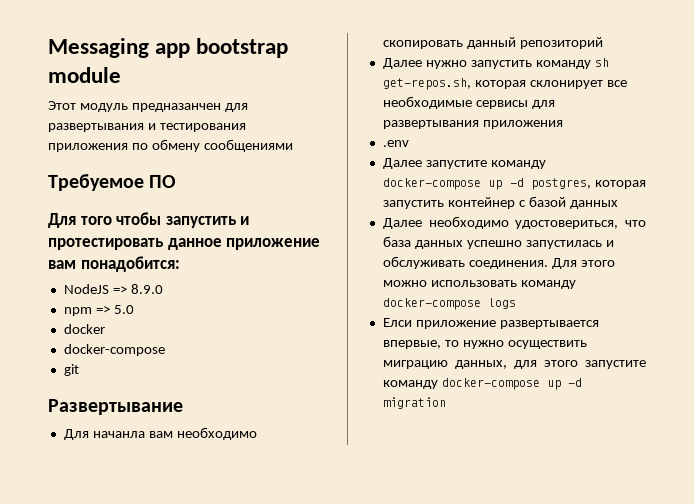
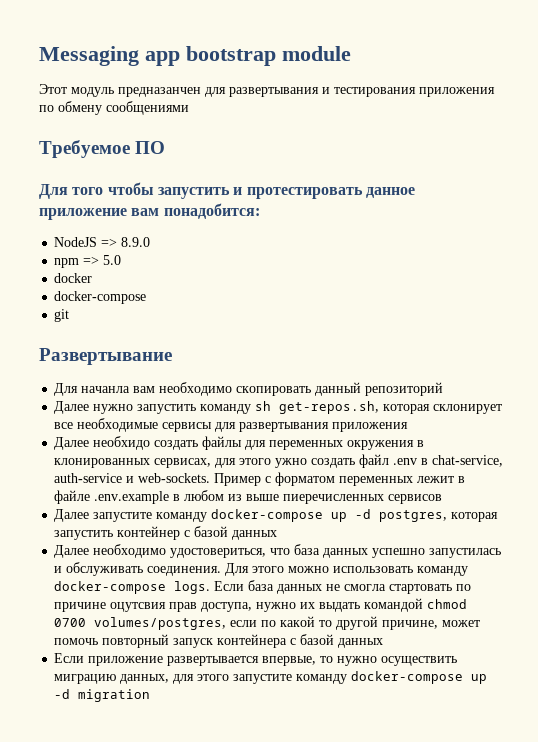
[382,140,409,147] .env -> [54,436,425,450] [54,454,504,468] [54,472,466,486] [54,490,443,504] Далее необхидо создать файлы для переменных окружения в клонированных сервисах, для этого ужно создать файл .env в chat-service, auth-service и web-sockets. Пример с форматом переменных лежит в файле .env.example в любом из выше пиеречисленных сервисов
[487,298,516,309] [382,318,412,327] logs // Елси -> [174,580,472,594] [54,598,468,612] [54,616,481,630] [54,634,384,648] [54,653,85,663] logs. Если база данных не смогла стартовать по причине оцутсвия прав доступа, нужно их выдать командой chmod 0700 volumes/postgres, если по какой то другой причине, может помочь повторный запуск контейнера с базой данных // Если

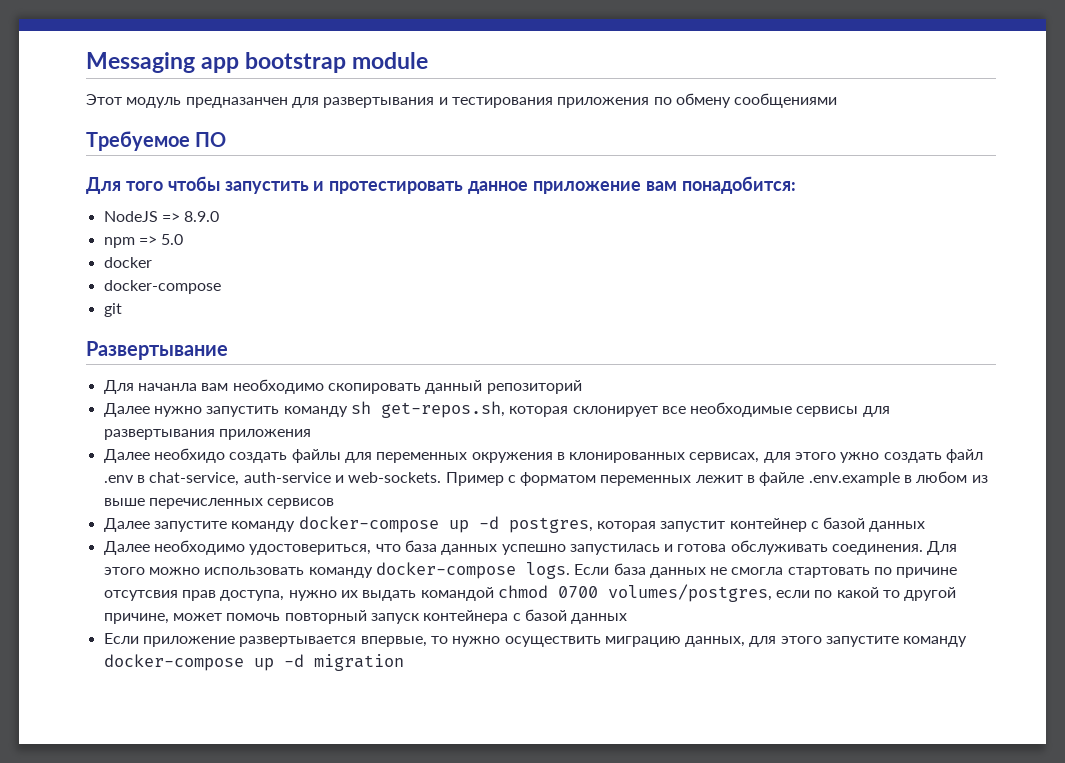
[283,494,385,504] пиеречисленных -> [148,498,263,509] перечисленных
[54,530,114,540] запустить -> [660,521,726,532] запустит
(63, 569) none -> [677,544,727,552] готова
[110,602,167,612] оцутсвия -> [103,590,178,601] отсутсвия

